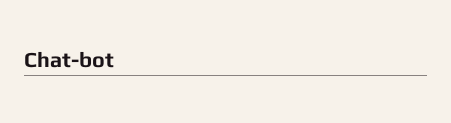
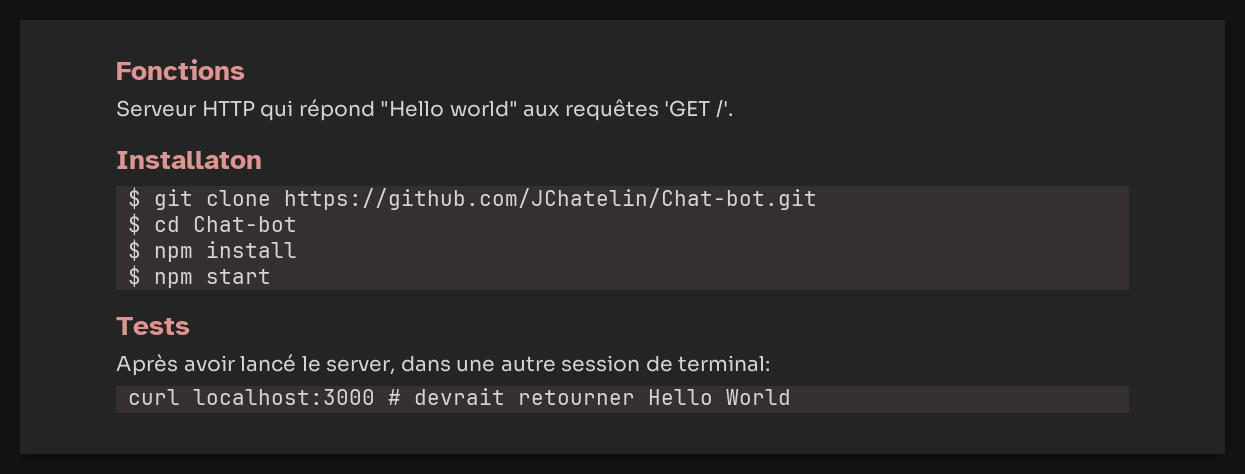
[24,51,114,68] Chat-bot -> [116,59,245,80] [116,99,733,121] [116,151,262,169] [128,187,818,210] [128,213,298,235] [128,239,298,262] [128,265,272,288] [116,317,190,335] [116,354,771,376] [128,388,792,405] Fonctions // Serveur HTTP qui répond "Hello world" aux requêtes 'GET /'. // Installaton // $ git clone https://github.com/JChatelin/Chat-bot.git // $ cd Chat-bot // $ npm install // $ npm start // Tests // Après avoir lancé le server, dans une autre session de terminal: // curl localhost:3000 # devrait retourner Hello World

